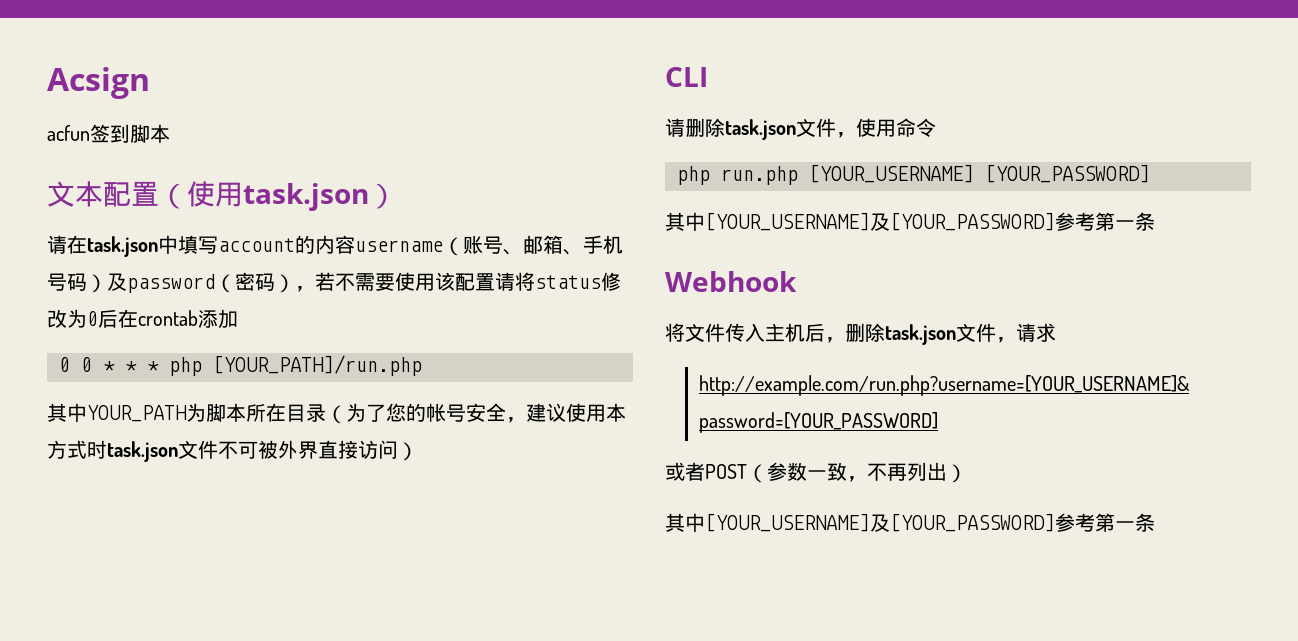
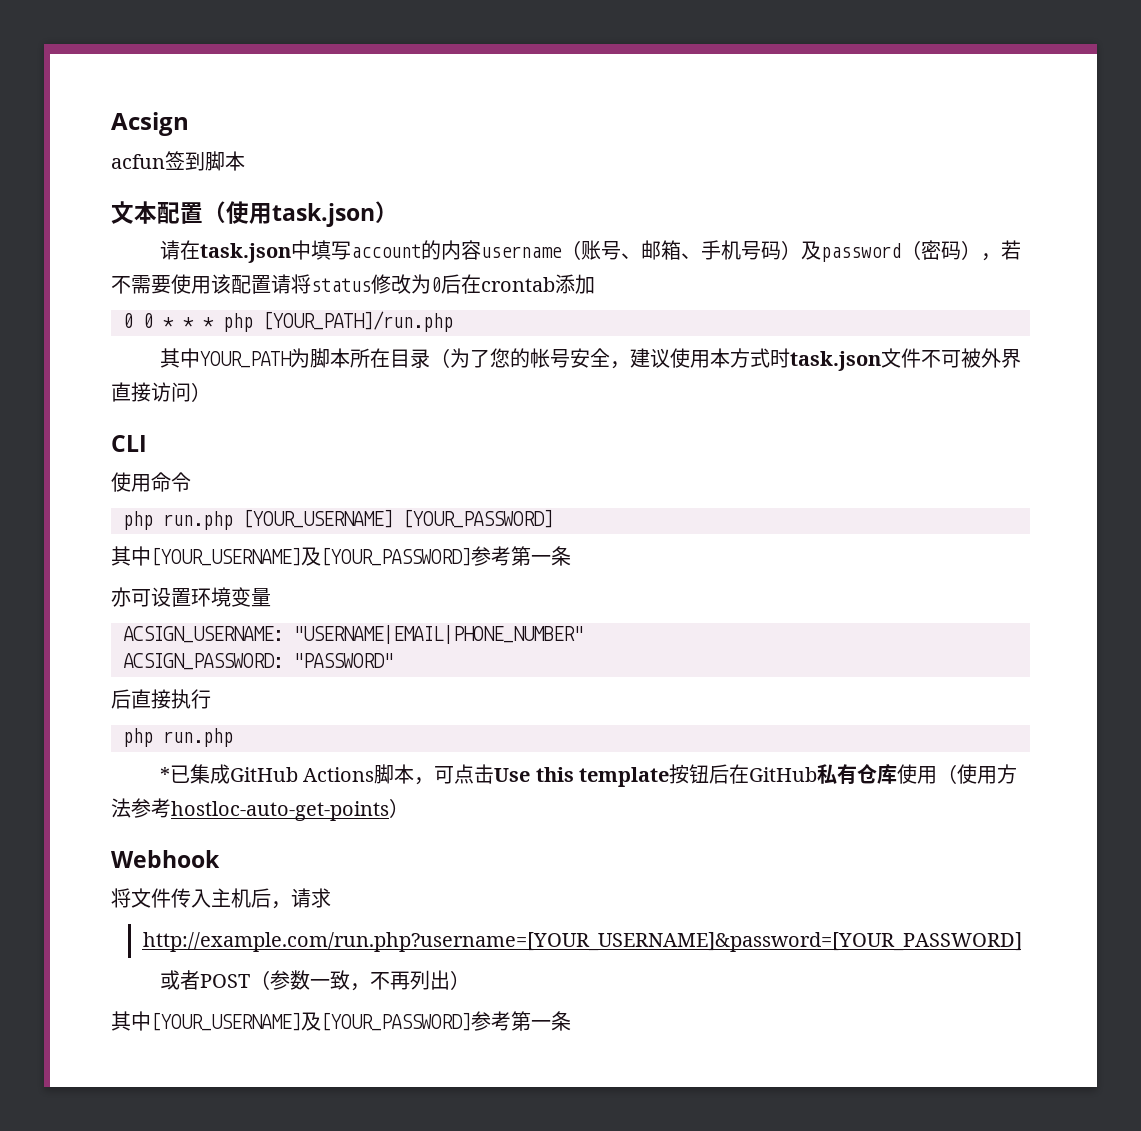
[665,118,856,140] 请删除task.json文件， -> (147, 443) none
(1155, 221) none -> [111,587,271,607] [123,625,583,644] [123,653,393,670] [111,689,211,709] [123,728,233,747] [159,764,1018,787] [111,798,409,821] // 亦可设置环境变量 // ACSIGN_USERNAME: "USERNAME|EMAIL|PHONE_NUMBER" // ACSIGN_PASSWORD: "PASSWORD" // 后直接执行 // php run.php // *已集成GitHub Actions脚本，可点击Use this template按钮后在GitHub私有仓库使用（使用方法参考hostloc-auto-get-points）
[845,323,1016,345] 删除task.json文件， -> (291, 905) none

